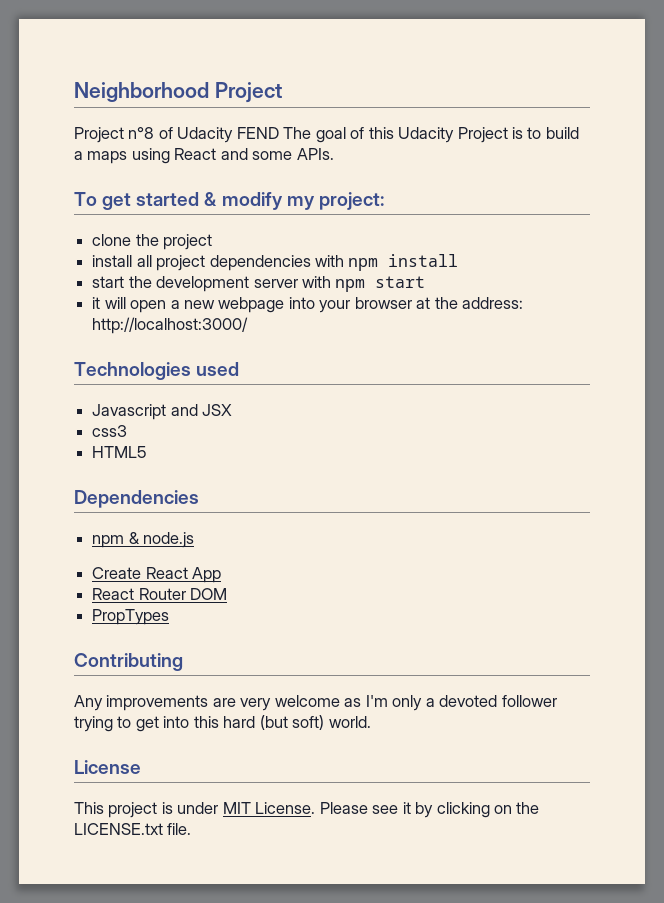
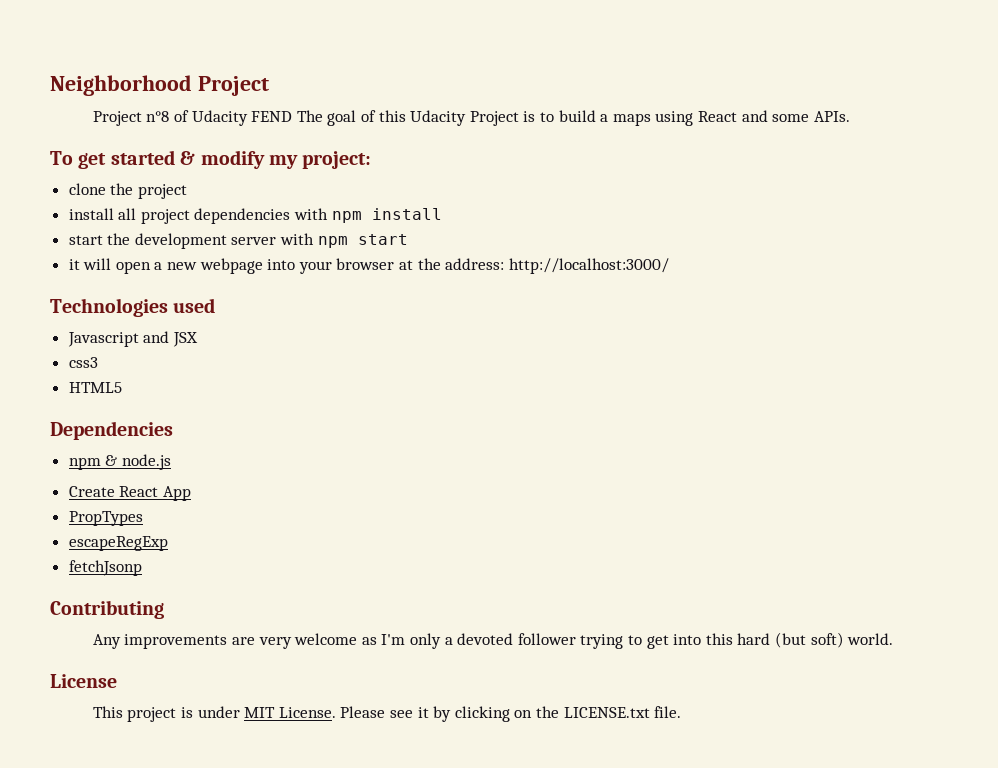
[92,588,228,600] [92,609,170,625] React Router DOM // PropTypes -> [68,511,143,526] [68,536,168,551] [68,560,142,576] PropTypes // escapeRegExp // fetchJsonp

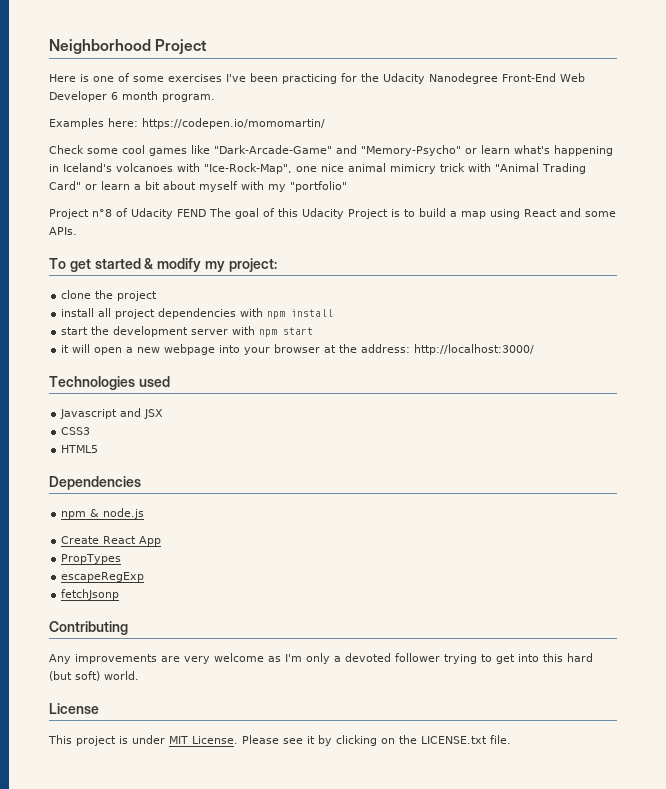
(269, 86) none -> [49,73,585,84] [49,91,215,102] [49,118,325,129] [49,145,613,156] [49,163,586,174] [49,181,347,192] // Here is one of some exercises I've been practicing for the Udacity Nanodegree Front-End Web Developer 6 month program. // Examples here: https://codepen.io/momomartin/ // Check some cool games like "Dark-Arcade-Game" and "Memory-Psycho" or learn what's happening in Iceland's volcanoes with "Ice-Rock-Map", one nice animal mimicry trick with "Animal Trading Card" or learn a bit about myself with my "portfolio"
[612,113,651,126] maps -> [461,211,486,219] map
[68,357,98,368] css3 -> [61,427,91,435] CSS3

